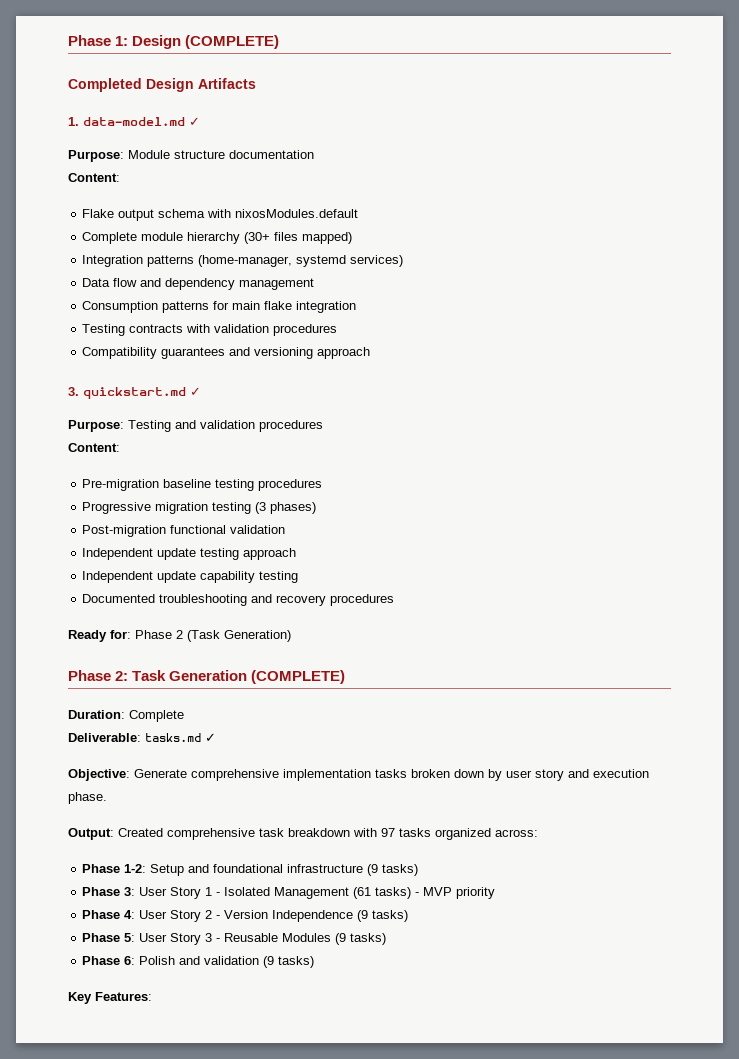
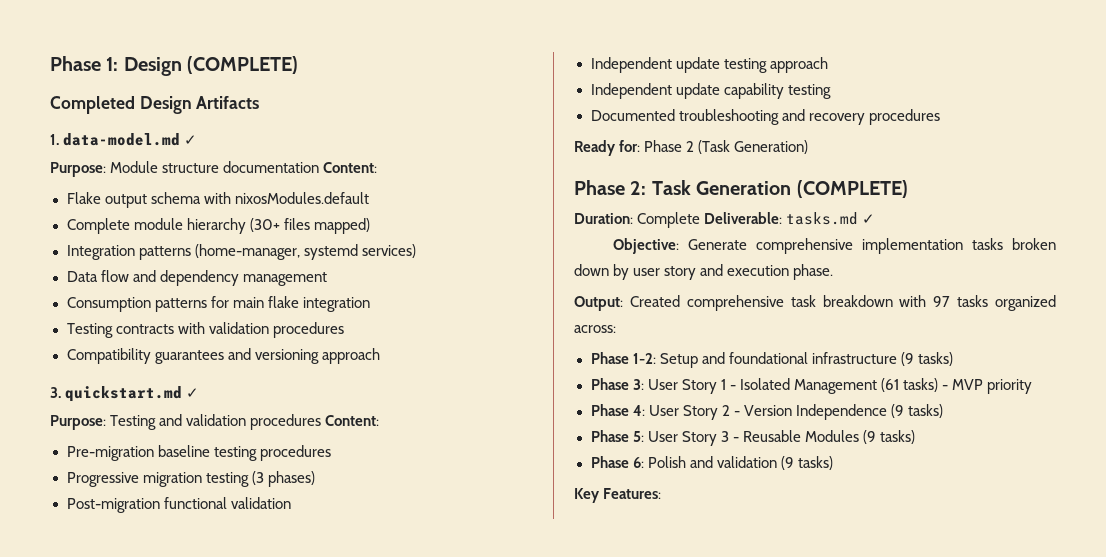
(314, 154) // -> (320, 167) none
(323, 426) // -> (322, 422) none
(184, 716) // -> (701, 220) none

